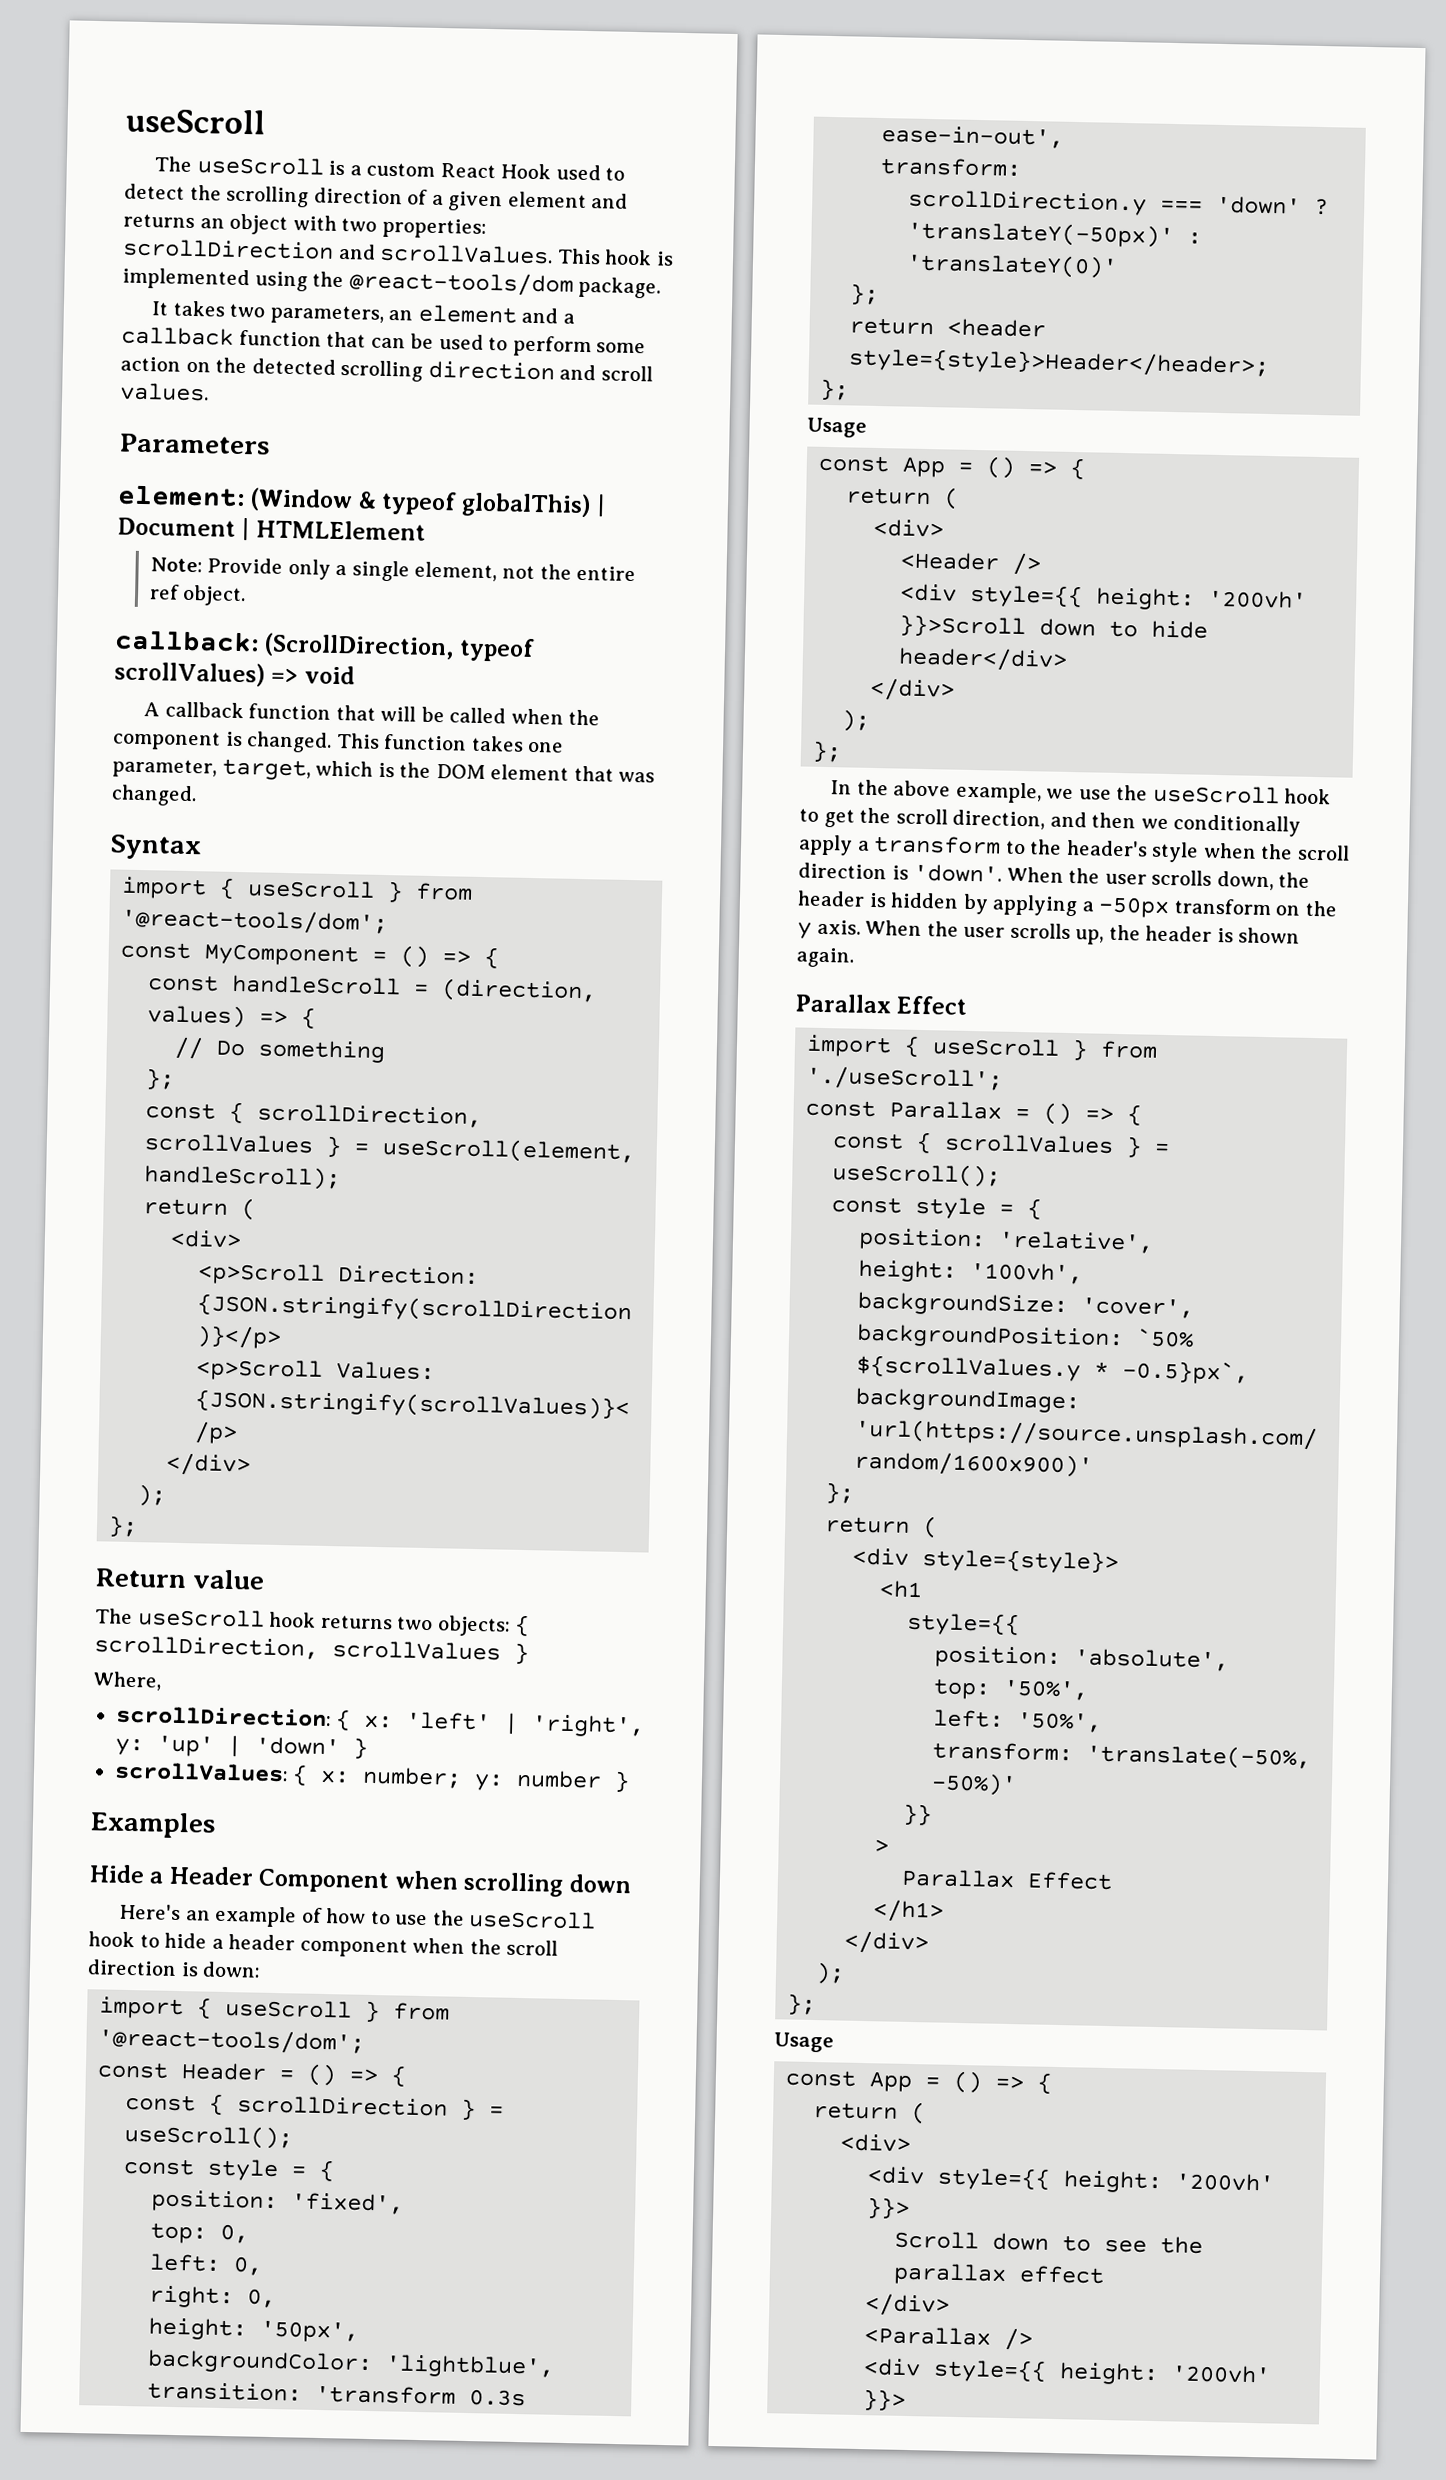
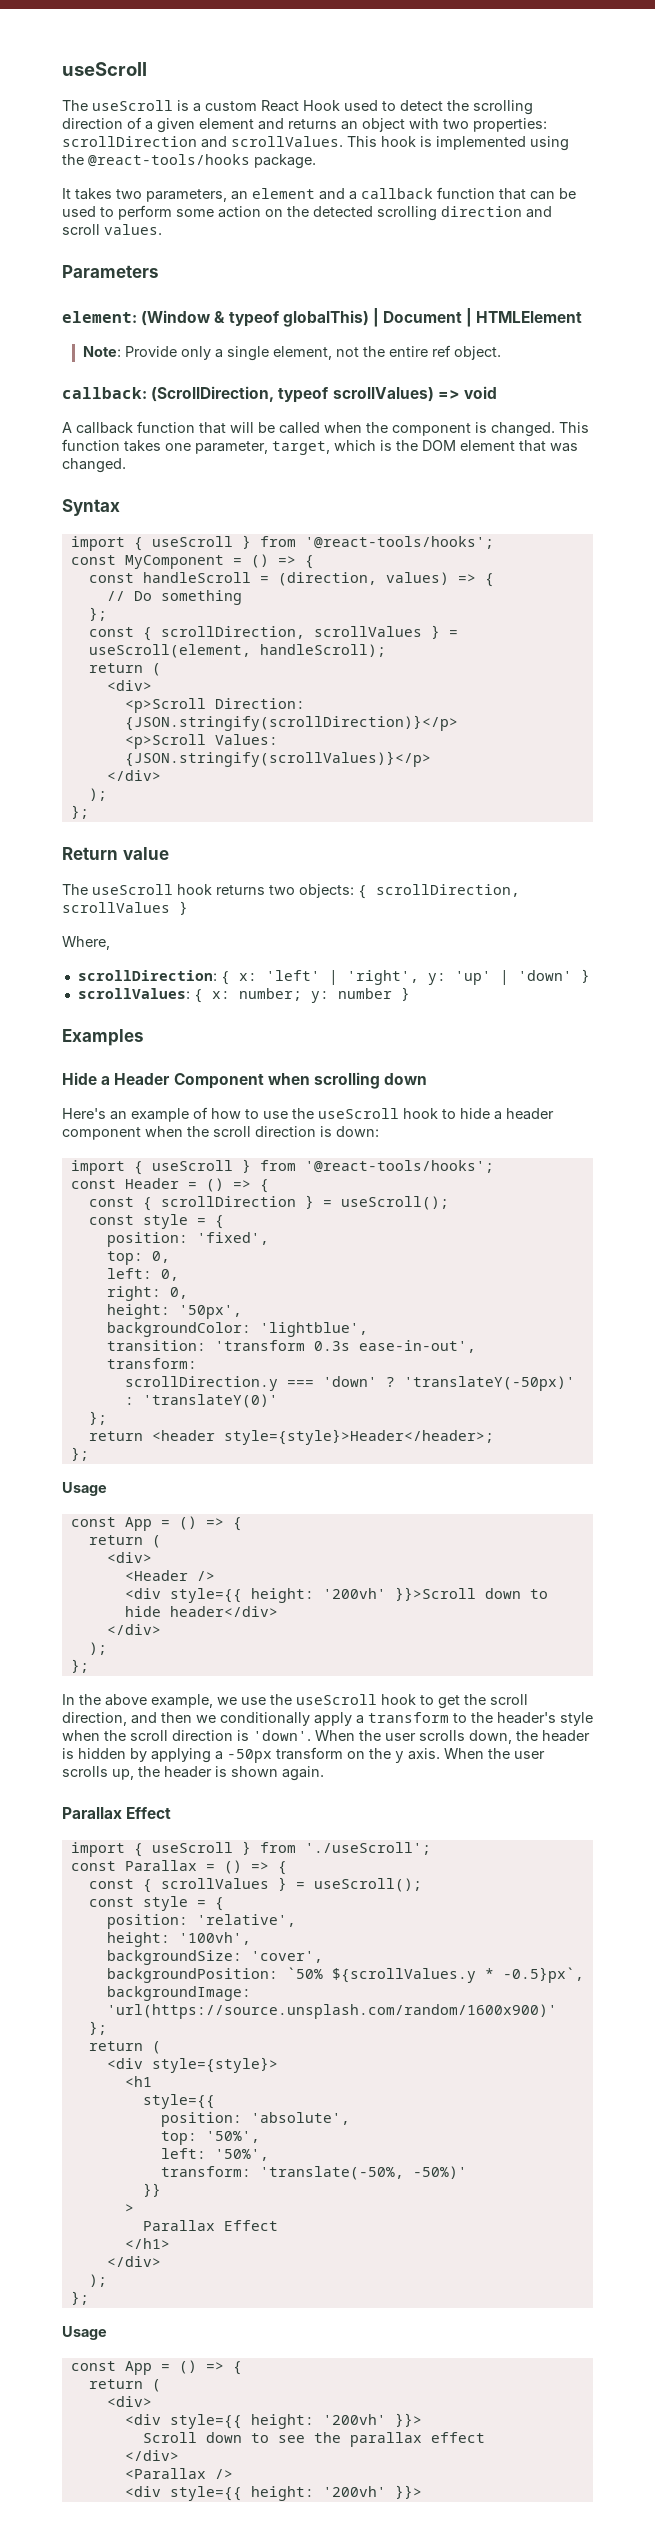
[348,270,574,297] @react-tools/dom -> [88,154,250,167] @react-tools/hooks
[121,907,389,936] '@react-tools/dom'; -> [304,536,494,549] '@react-tools/hooks';
[98,2027,366,2055] '@react-tools/dom'; -> [304,1160,494,1173] '@react-tools/hooks';

